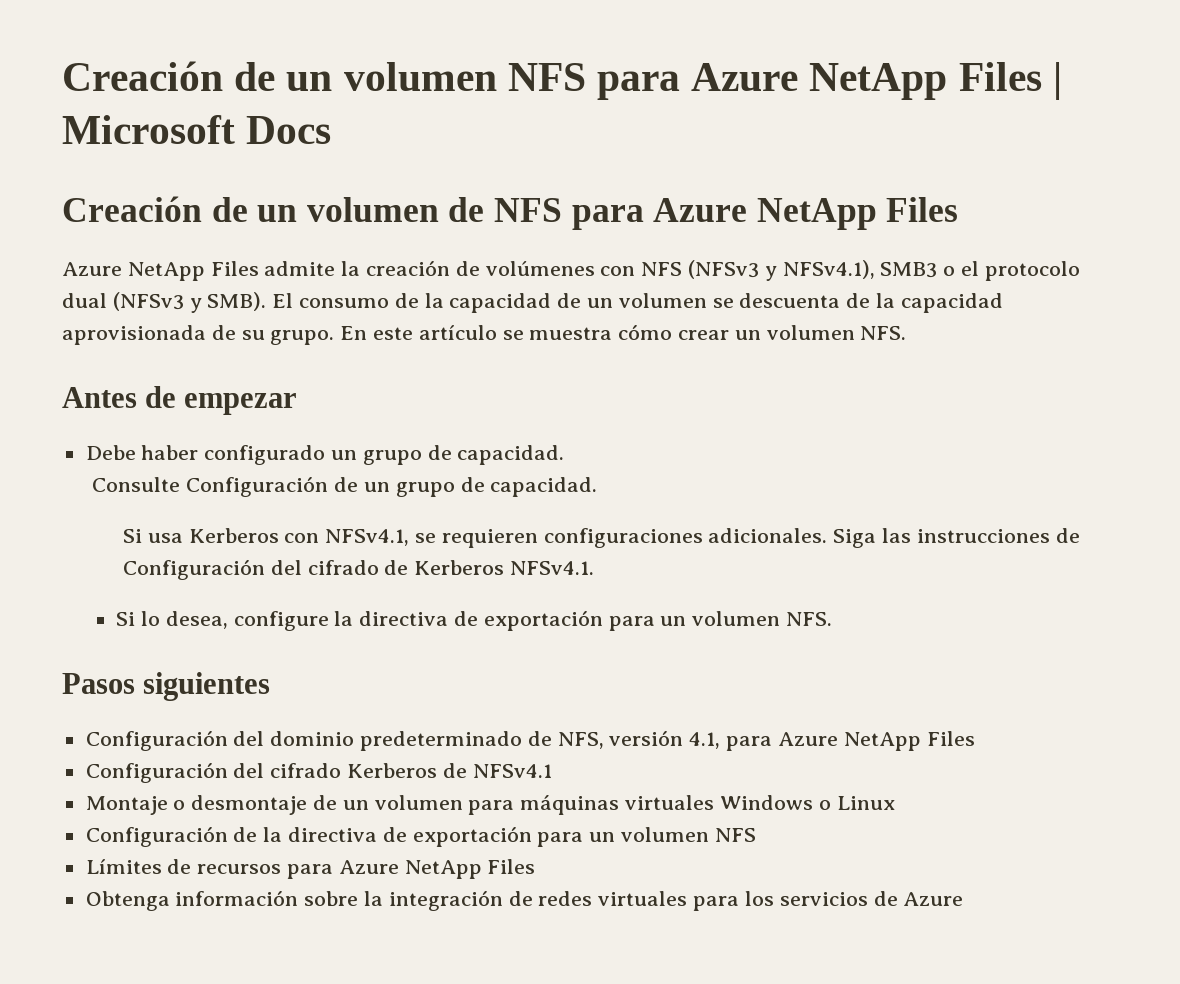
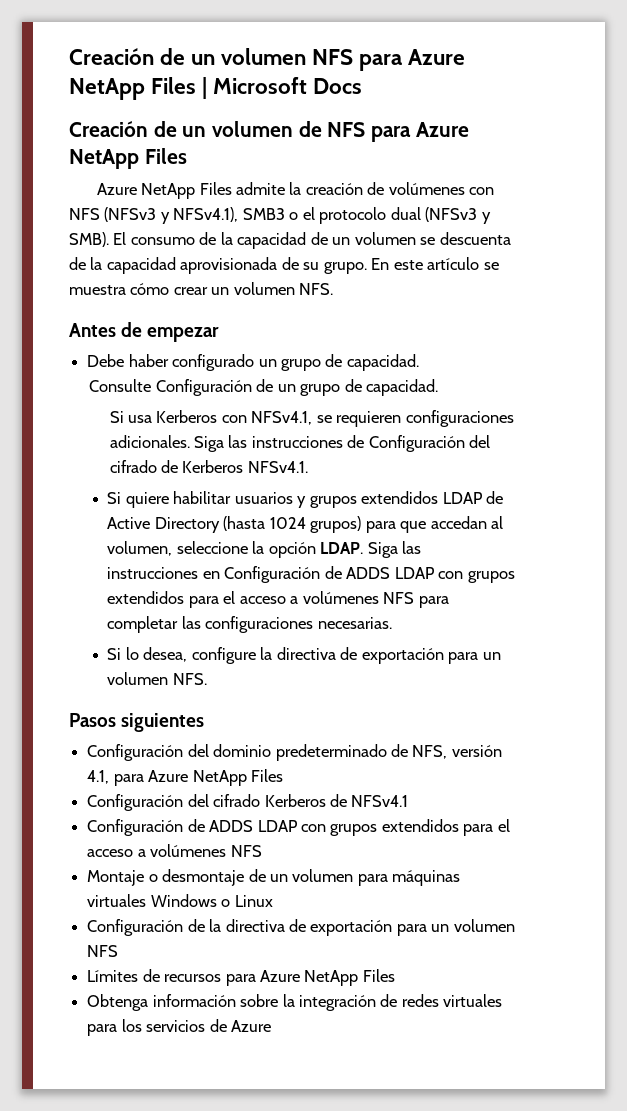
(594, 568) none -> [107,491,504,508] [107,516,504,533] [107,541,422,558] [107,566,515,583] [107,591,449,608] [107,616,392,633] // Si quiere habilitar usuarios y grupos extendidos LDAP de Active Directory (hasta 1024 grupos) para que accedan al volumen, seleccione la opción LDAP. Siga las instrucciones en Configuración de ADDS LDAP con grupos extendidos para el acceso a volúmenes NFS para completar las configuraciones necesarias.
(552, 771) none -> [87,819,510,836] [87,844,262,857] // Configuración de ADDS LDAP con grupos extendidos para el acceso a volúmenes NFS

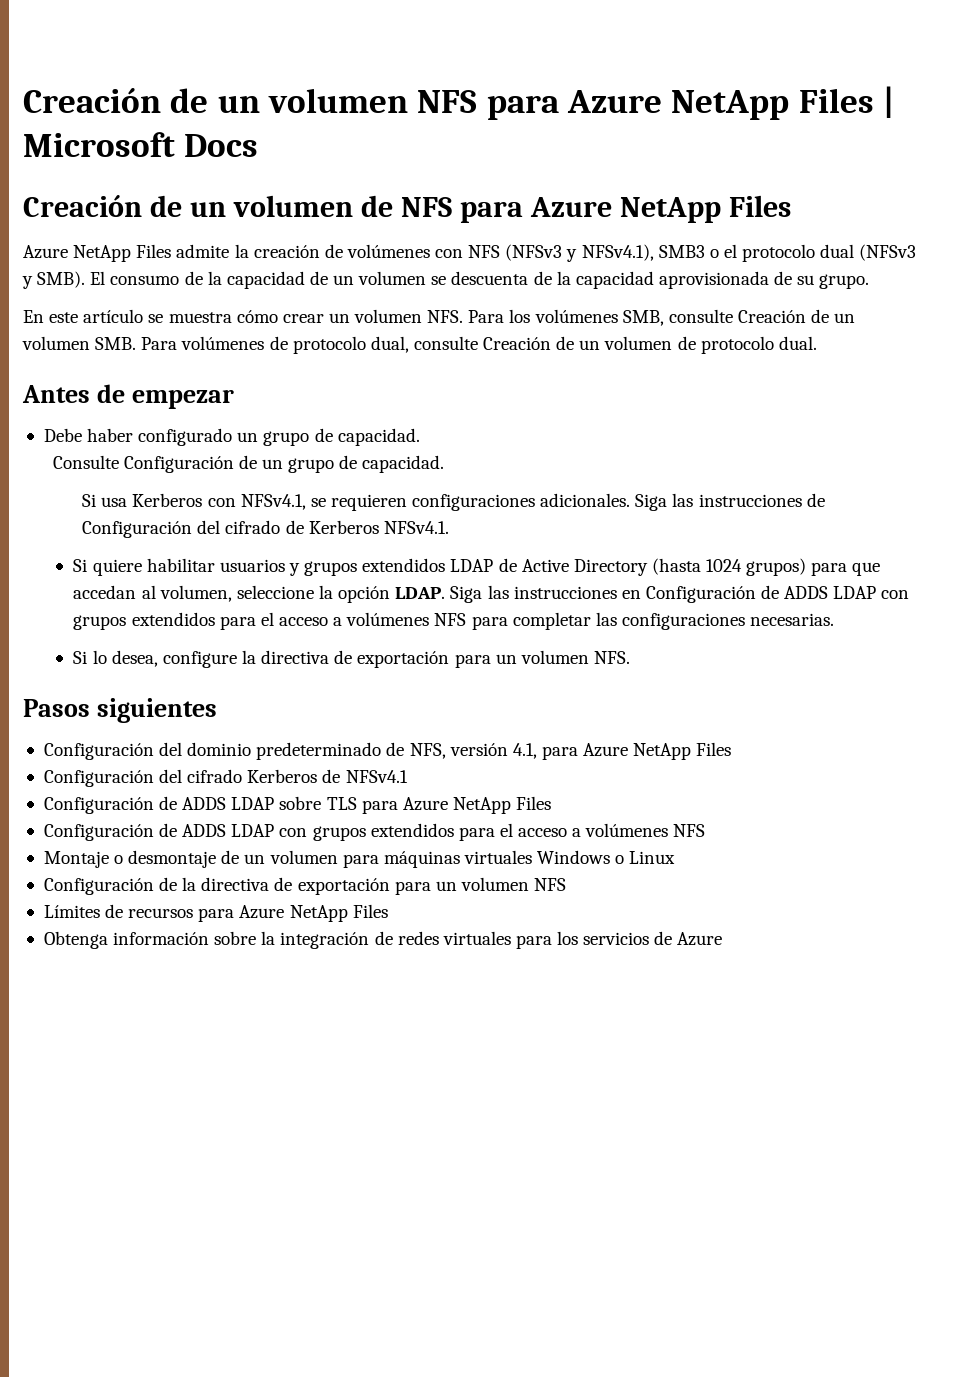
(367, 268) none -> (870, 281) //
(334, 289) none -> [468,309,856,326] [22,336,817,354] Para los volúmenes SMB, consulte Creación de un volumen SMB. Para volúmenes de protocolo dual, consulte Creación de un volumen de protocolo dual.
(409, 801) none -> [43,796,552,814] // Configuración de ADDS LDAP sobre TLS para Azure NetApp Files

